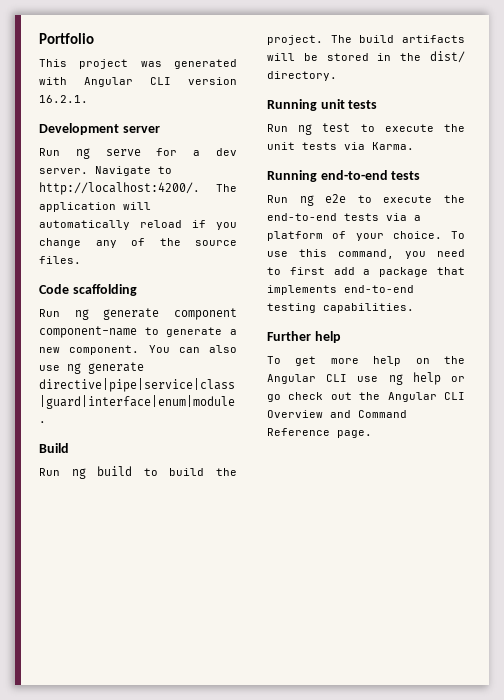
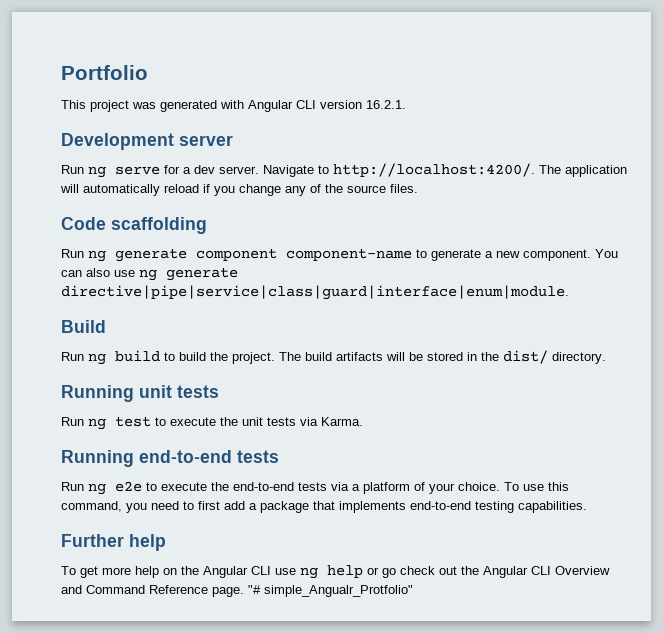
(372, 434) none -> [248,585,413,597] "# simple_Angualr_Protfolio"

